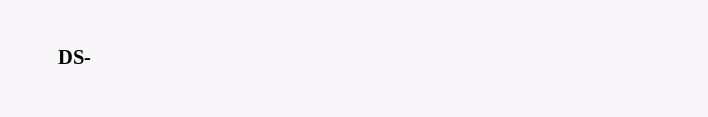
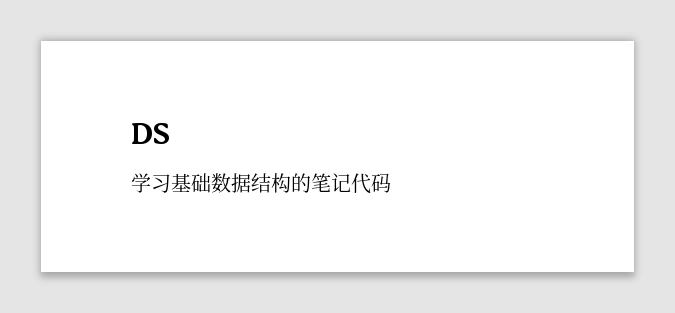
[58,50,91,64] DS- -> [131,123,170,144] [131,173,391,194] DS // 学习基础数据结构的笔记代码

